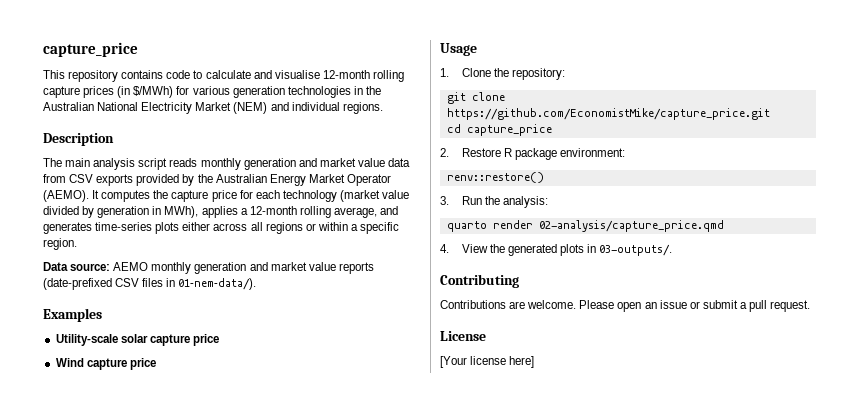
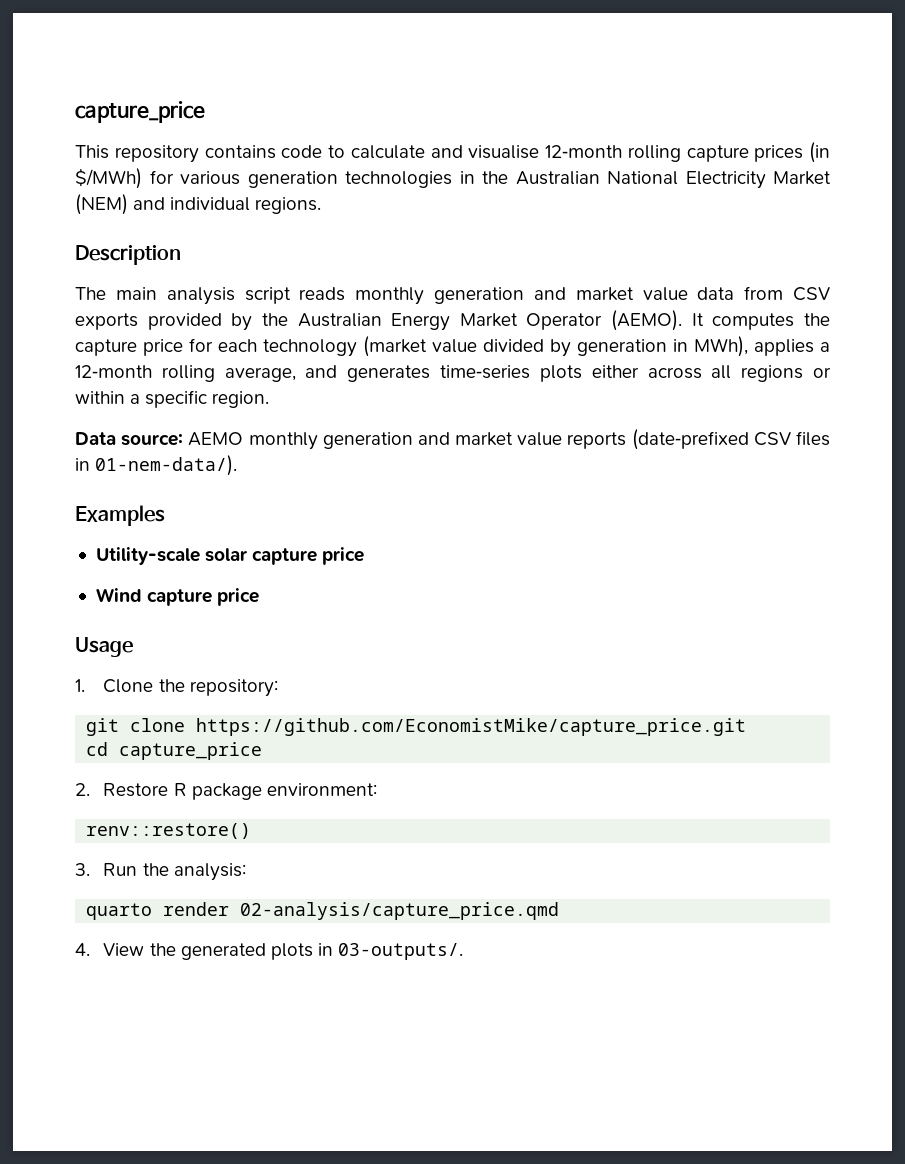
[440,274,519,288] [440,300,811,312] [440,331,486,341] [440,356,535,368] // Contributing // Contributions are welcome. Please open an issue or submit a pull request. // License // [Your license here] -> (464, 951) none

